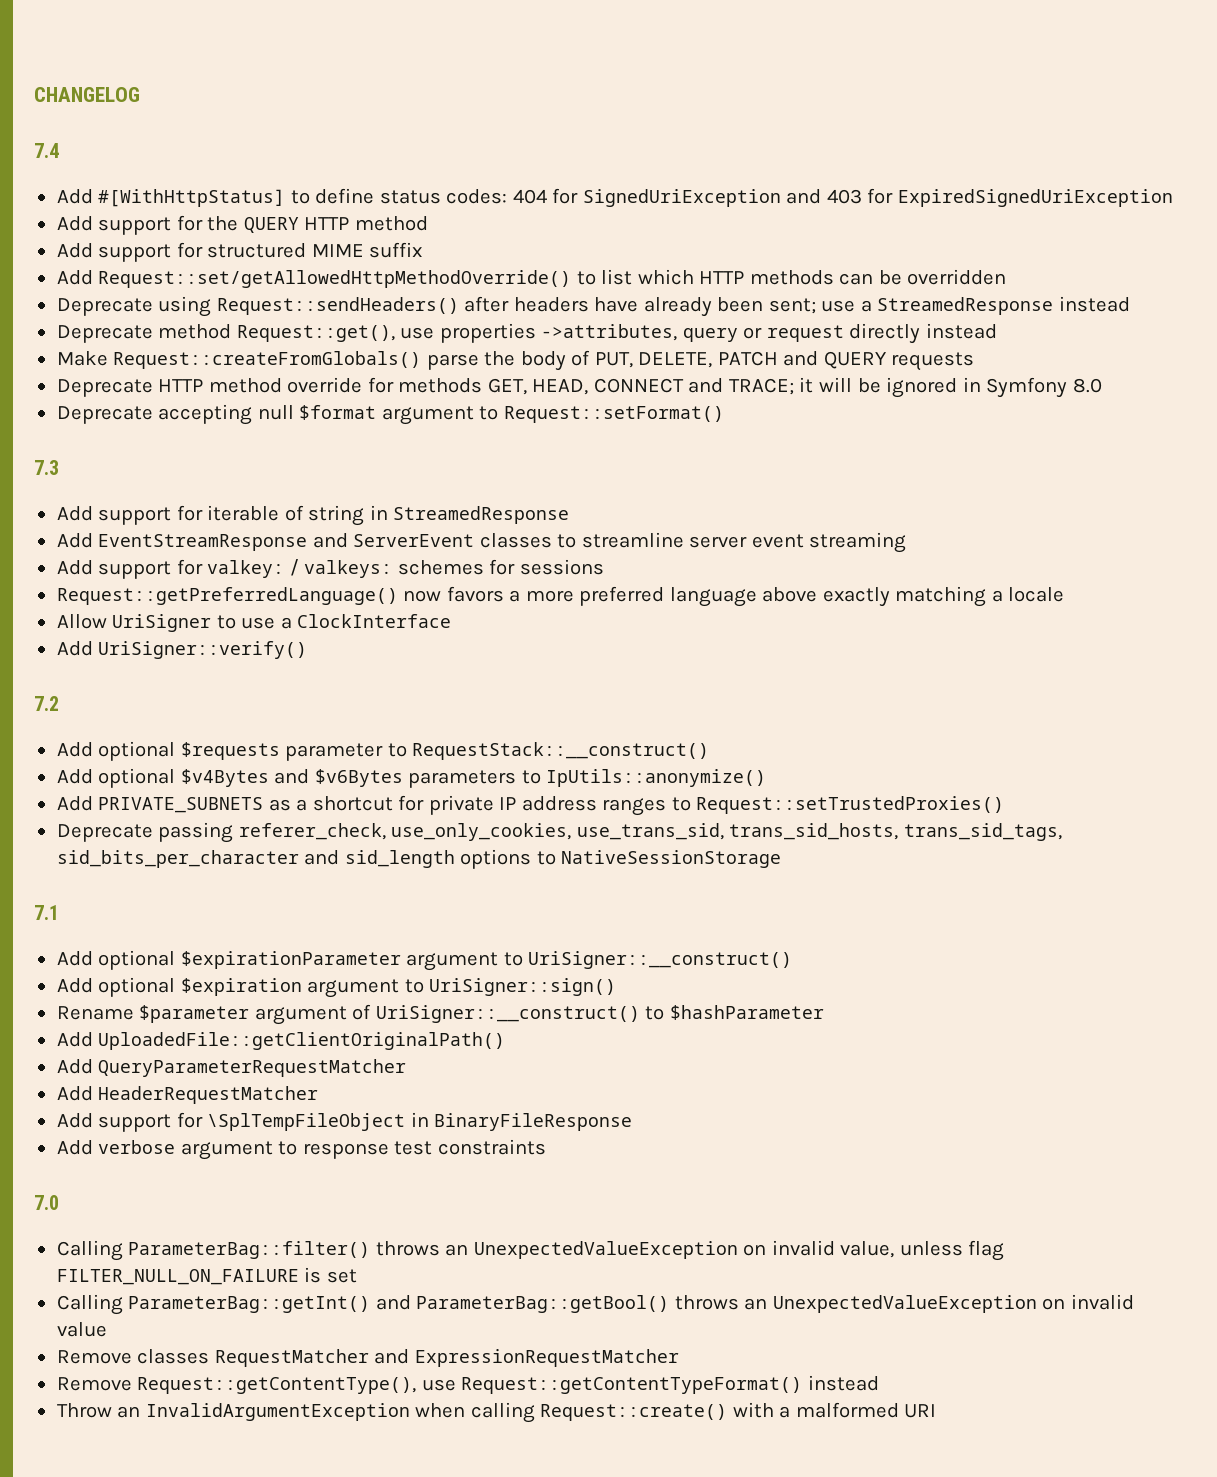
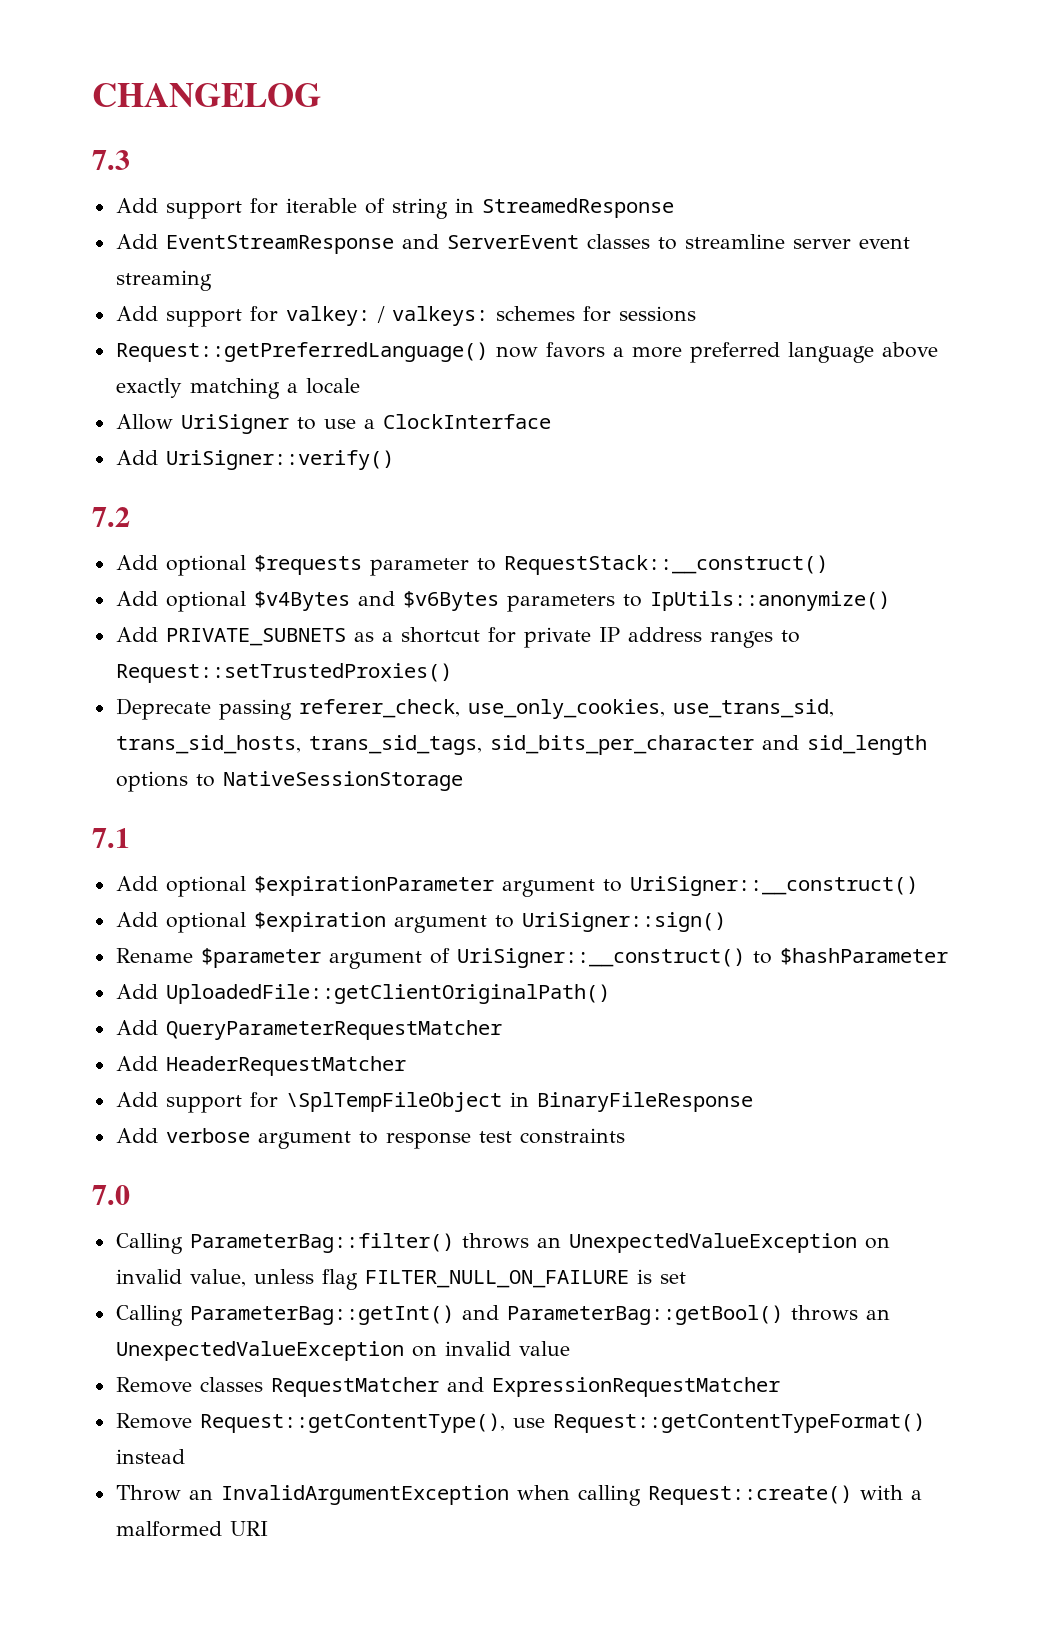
[34,143,59,158] [56,188,1173,207] [56,215,428,235] [56,242,423,262] [56,269,1007,288] [56,296,1130,317] [56,323,997,344] [56,350,975,371] [56,377,1102,398] [56,404,724,425] // 7.4 // Add #[WithHttpStatus] to define status codes: 404 for SignedUriException and 403 for ExpiredSignedUriException // Add support for the QUERY HTTP method // Add support for structured MIME suffix // Add Request::set/getAllowedHttpMethodOverride() to list which HTTP methods can be overridden // Deprecate using Request::sendHeaders() after headers have already been sent; use a StreamedResponse instead // Deprecate method Request::get(), use properties ->attributes, query or request directly instead // Make Request::createFromGlobals() parse the body of PUT, DELETE, PATCH and QUERY requests // Deprecate HTTP method override for methods GET, HEAD, CONNECT and TRACE; it will be ignored in Symfony 8.0 // Deprecate accepting null $format argument to Request::setFormat() -> (321, 95) none

